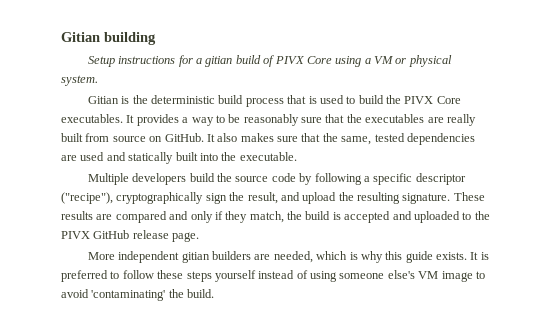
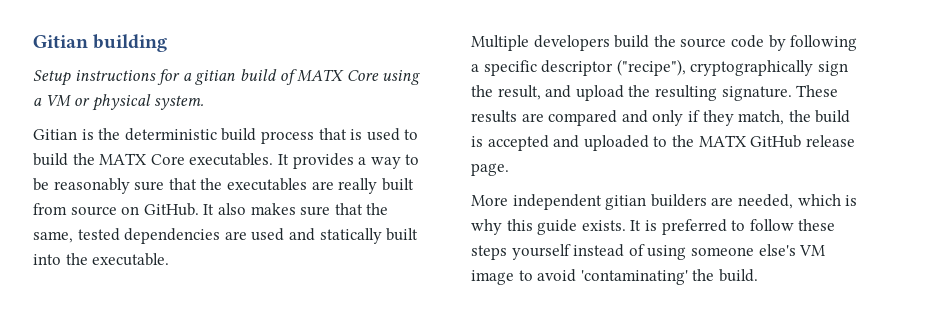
[274,56,305,64] PIVX -> [297,69,345,82] MATX
[404,96,434,104] PIVX -> [99,153,147,165] MATX
[61,231,90,239] PIVX -> [698,135,746,147] MATX

